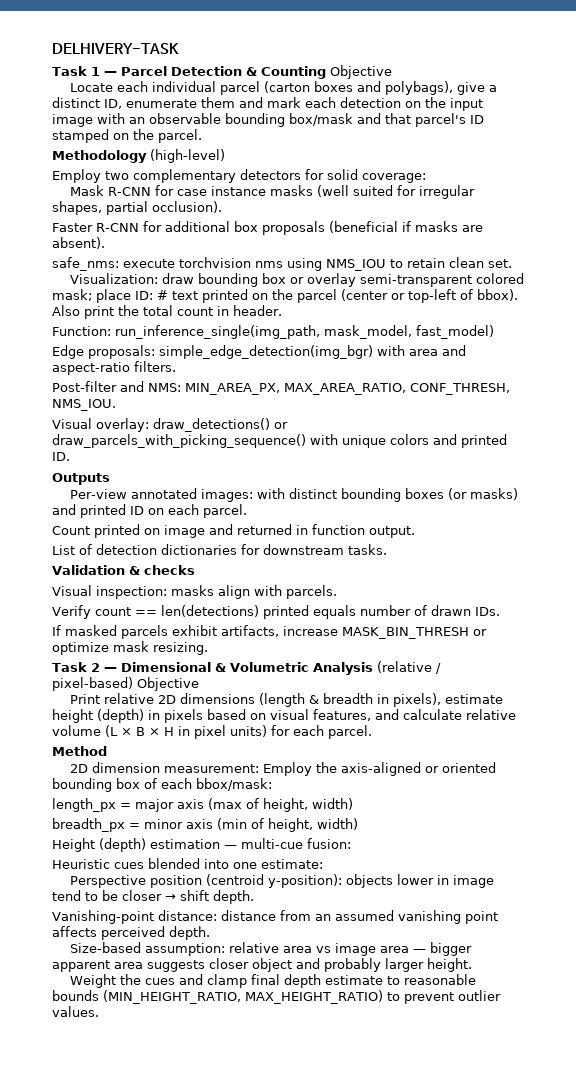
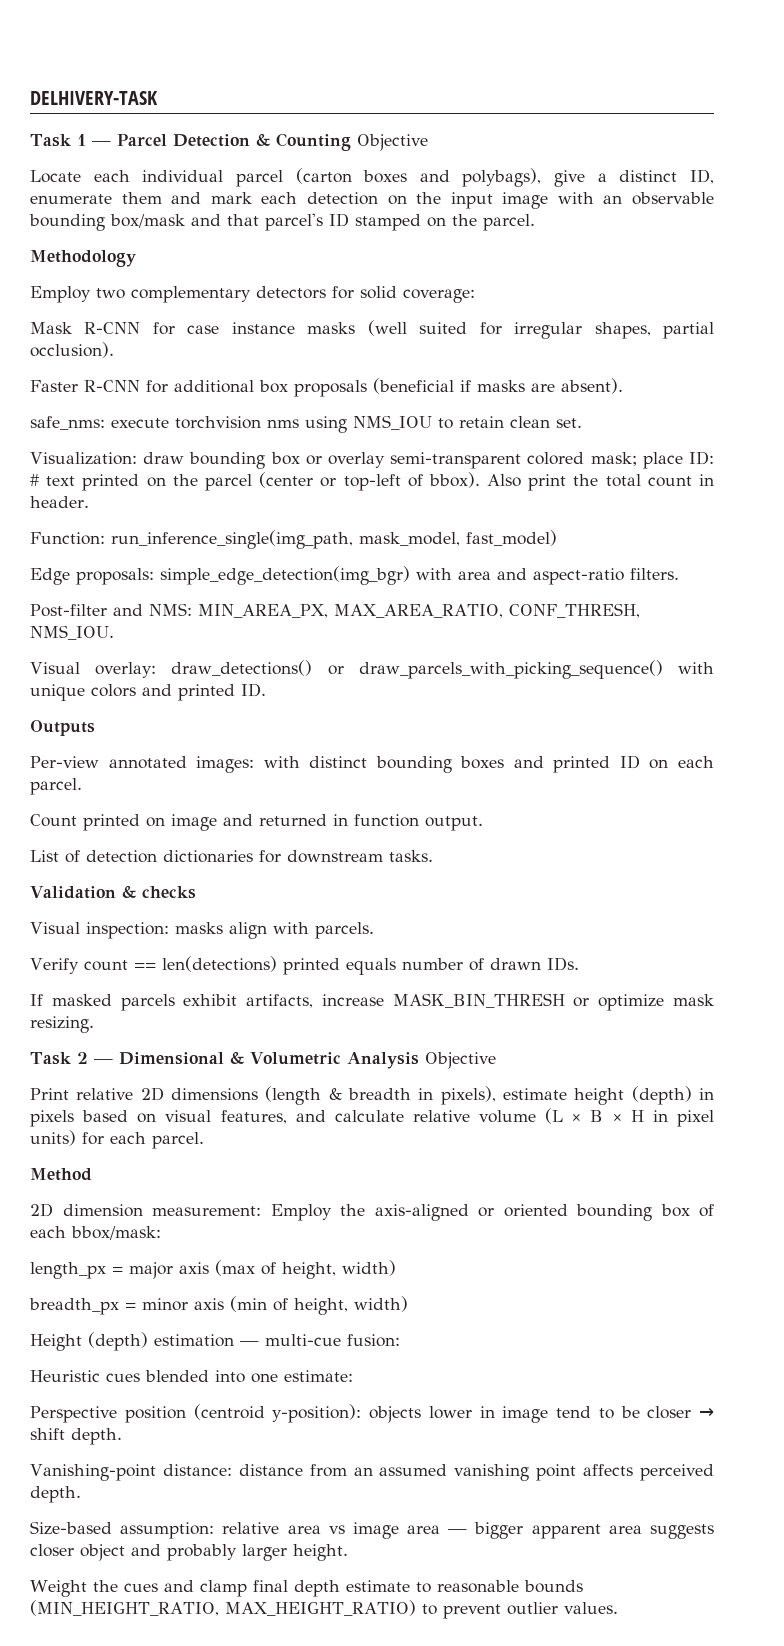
[150,149,225,163] (high-level) -> (136, 258) none
[447,488,518,500] (or masks) -> (505, 762) none
[376,661,441,674] [52,677,133,691] (relative / pixel-based) -> (419, 1060) none

